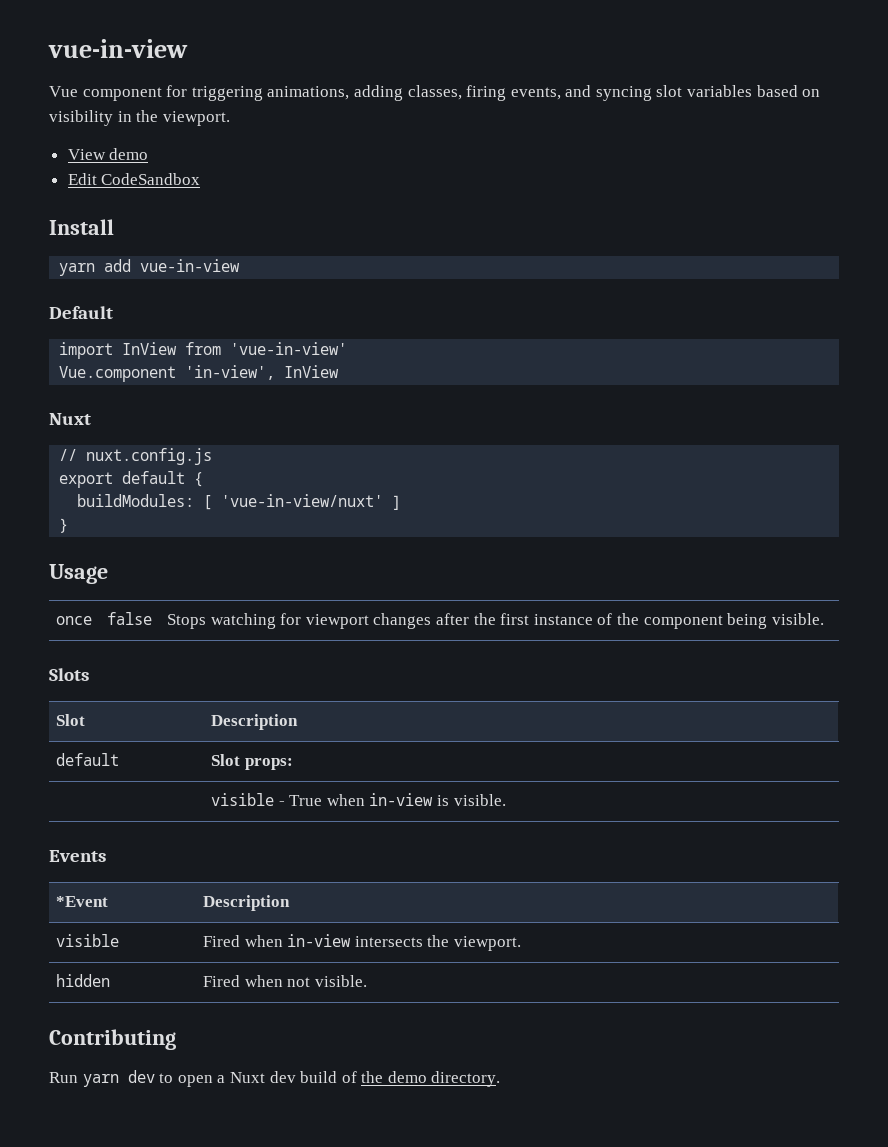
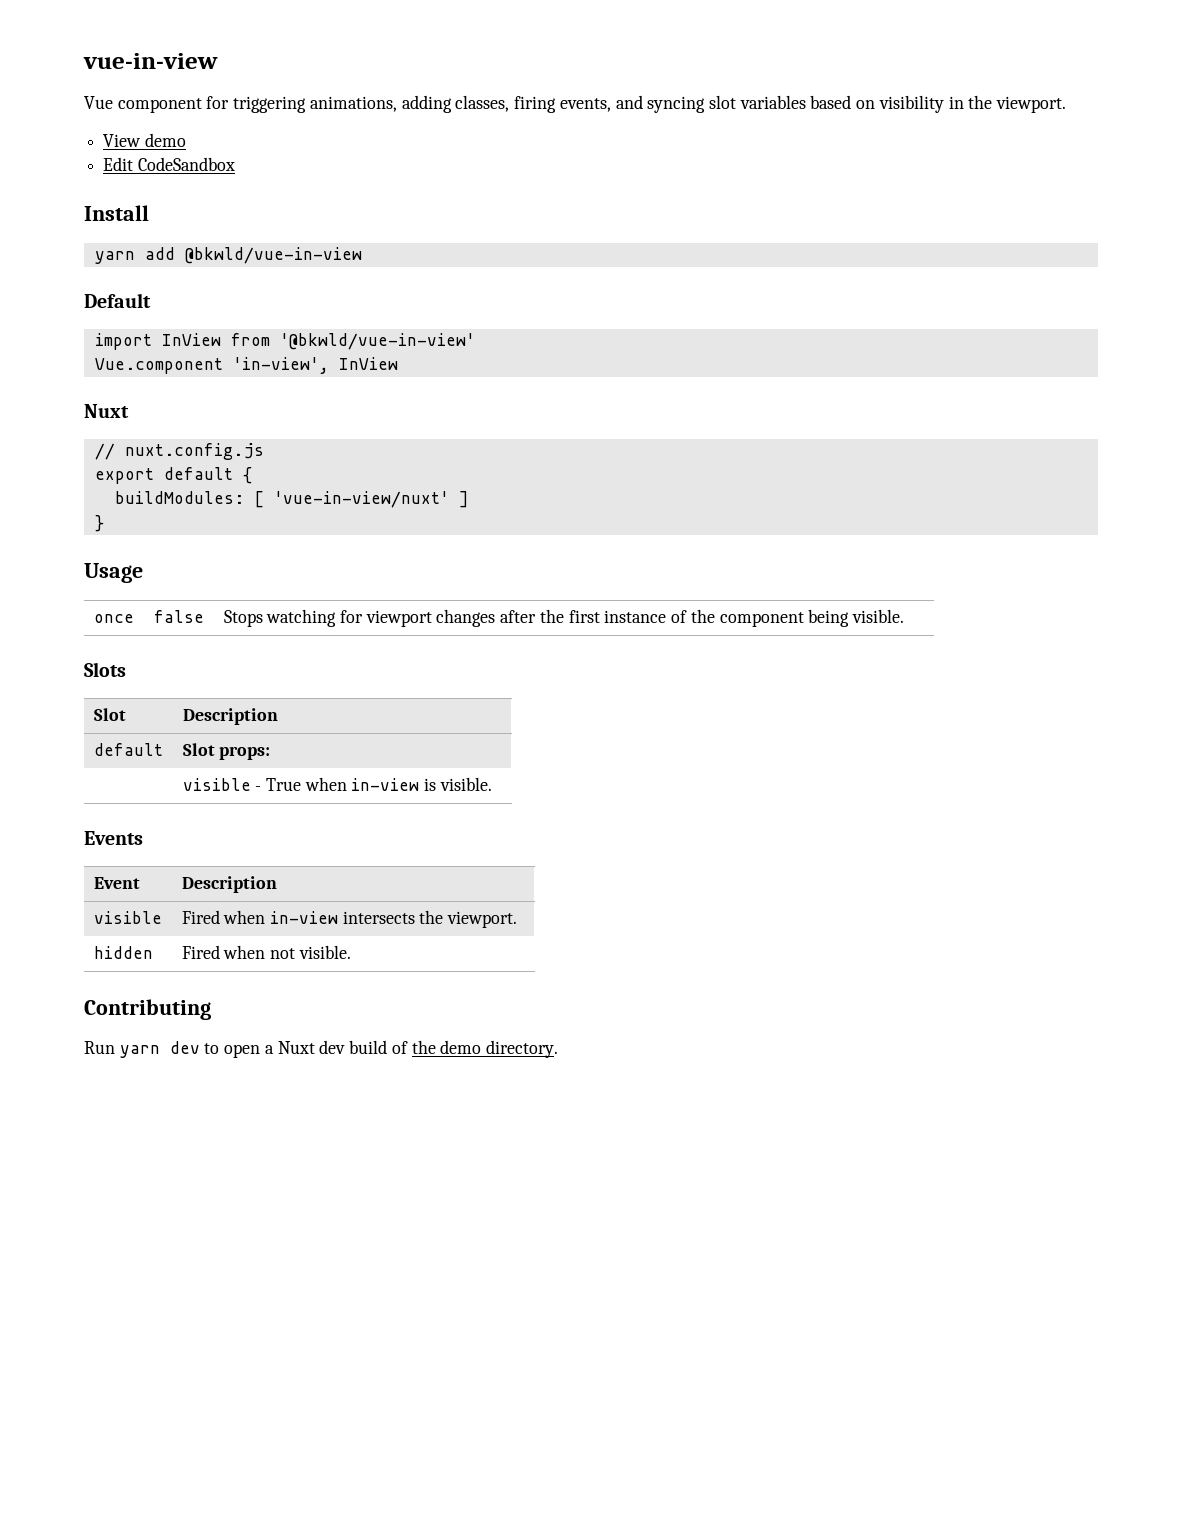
[140,259,241,272] vue-in-view -> [184,247,362,264] @bkwld/vue-in-view
[230,342,348,355] 'vue-in-view' -> [279,333,475,350] '@bkwld/vue-in-view'
[56,896,109,907] *Event -> [93,877,140,889] Event

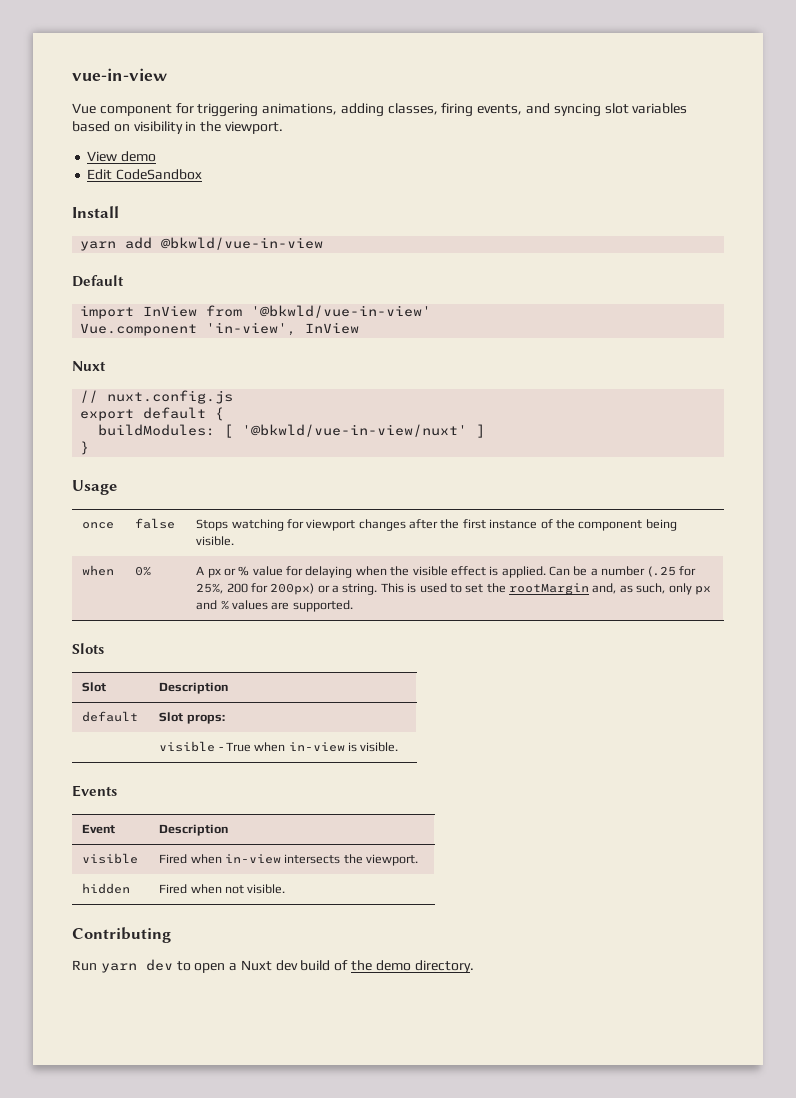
[273,491,449,508] 'vue-in-view/nuxt' -> [242,424,468,437] '@bkwld/vue-in-view/nuxt'
(905, 616) none -> [82,565,115,576] [135,566,152,576] [196,566,696,578] [196,583,711,595] [196,600,353,612] // when | 0% | A px or % value for delaying when the visible effect is applied. Can be a number (.25 for 25%, 200 for 200px) or a string. This is used to set the rootMargin and, as such, only px and % values are supported.

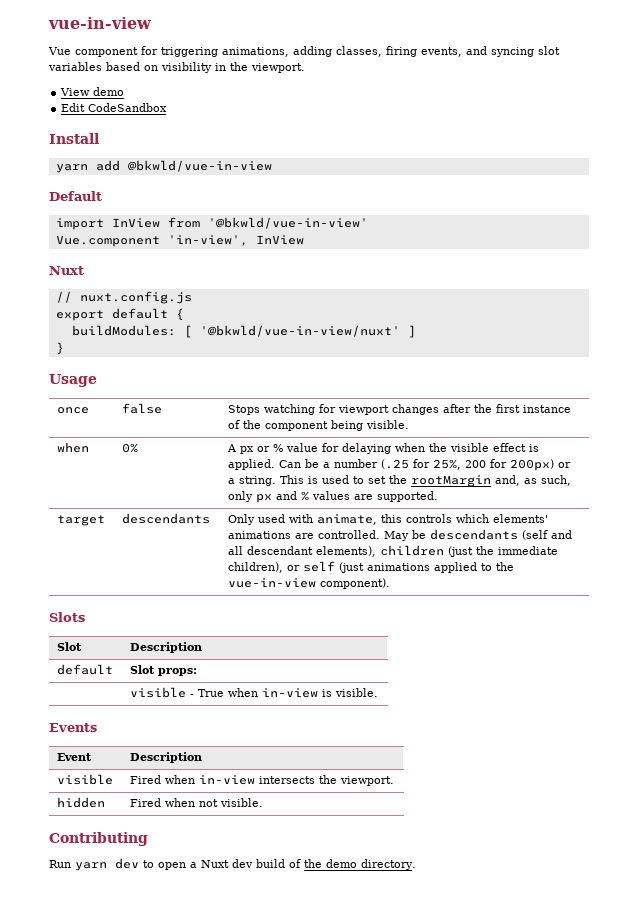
(353, 606) none -> [57,515,106,526] [122,513,211,524] [228,514,549,525] [228,529,573,541] [228,545,559,557] [228,561,515,573] [228,578,391,589] // target | descendants | Only used with animate, this controls which elements' animations are controlled. May be descendants (self and all descendant elements), children (just the immediate children), or self (just animations applied to the vue-in-view component).

